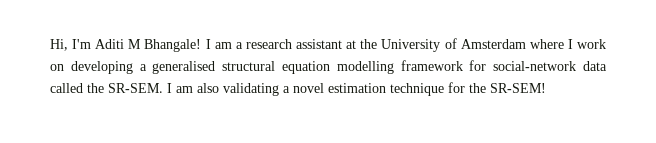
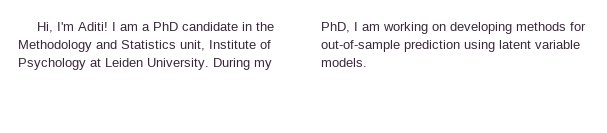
[95,38,607,52] [50,60,607,74] [50,82,546,96] Aditi M Bhangale! I am a research assistant at the University of Amsterdam where I work on developing a generalised structural equation modelling framework for social-network data called the SR-SEM. I am also validating a novel estimation technique for the SR-SEM! -> [78,22,275,31] [18,40,271,52] [18,58,272,70] [321,22,586,34] [321,40,580,52] [321,58,367,67] Aditi! I am a PhD candidate in the Methodology and Statistics unit, Institute of Psychology at Leiden University. During my PhD, I am working on developing methods for out-of-sample prediction using latent variable models.

